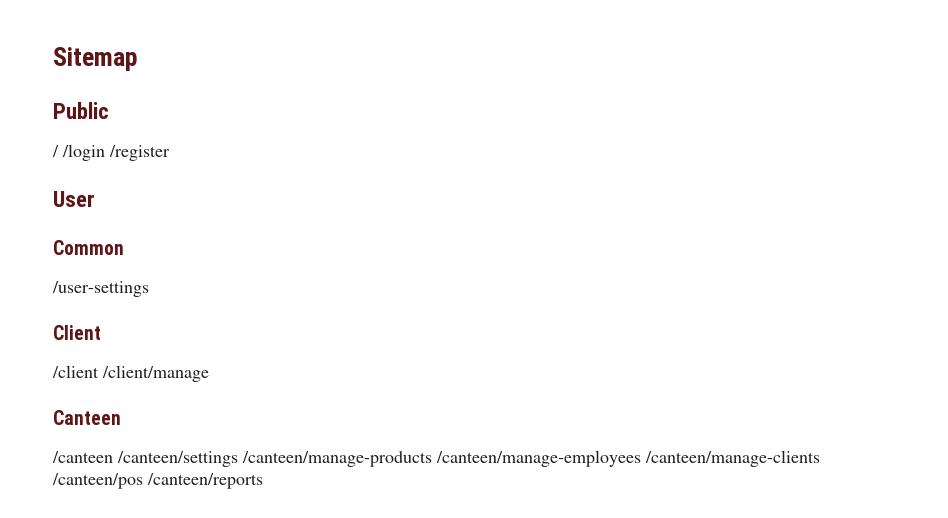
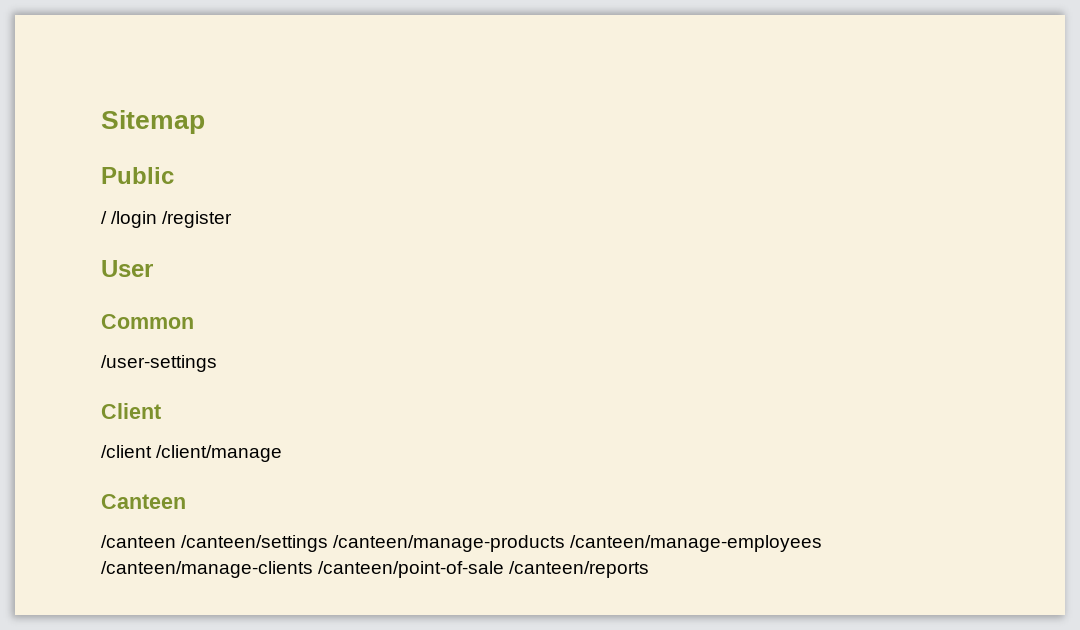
[52,473,143,489] /canteen/pos -> [318,561,505,578] /canteen/point-of-sale

